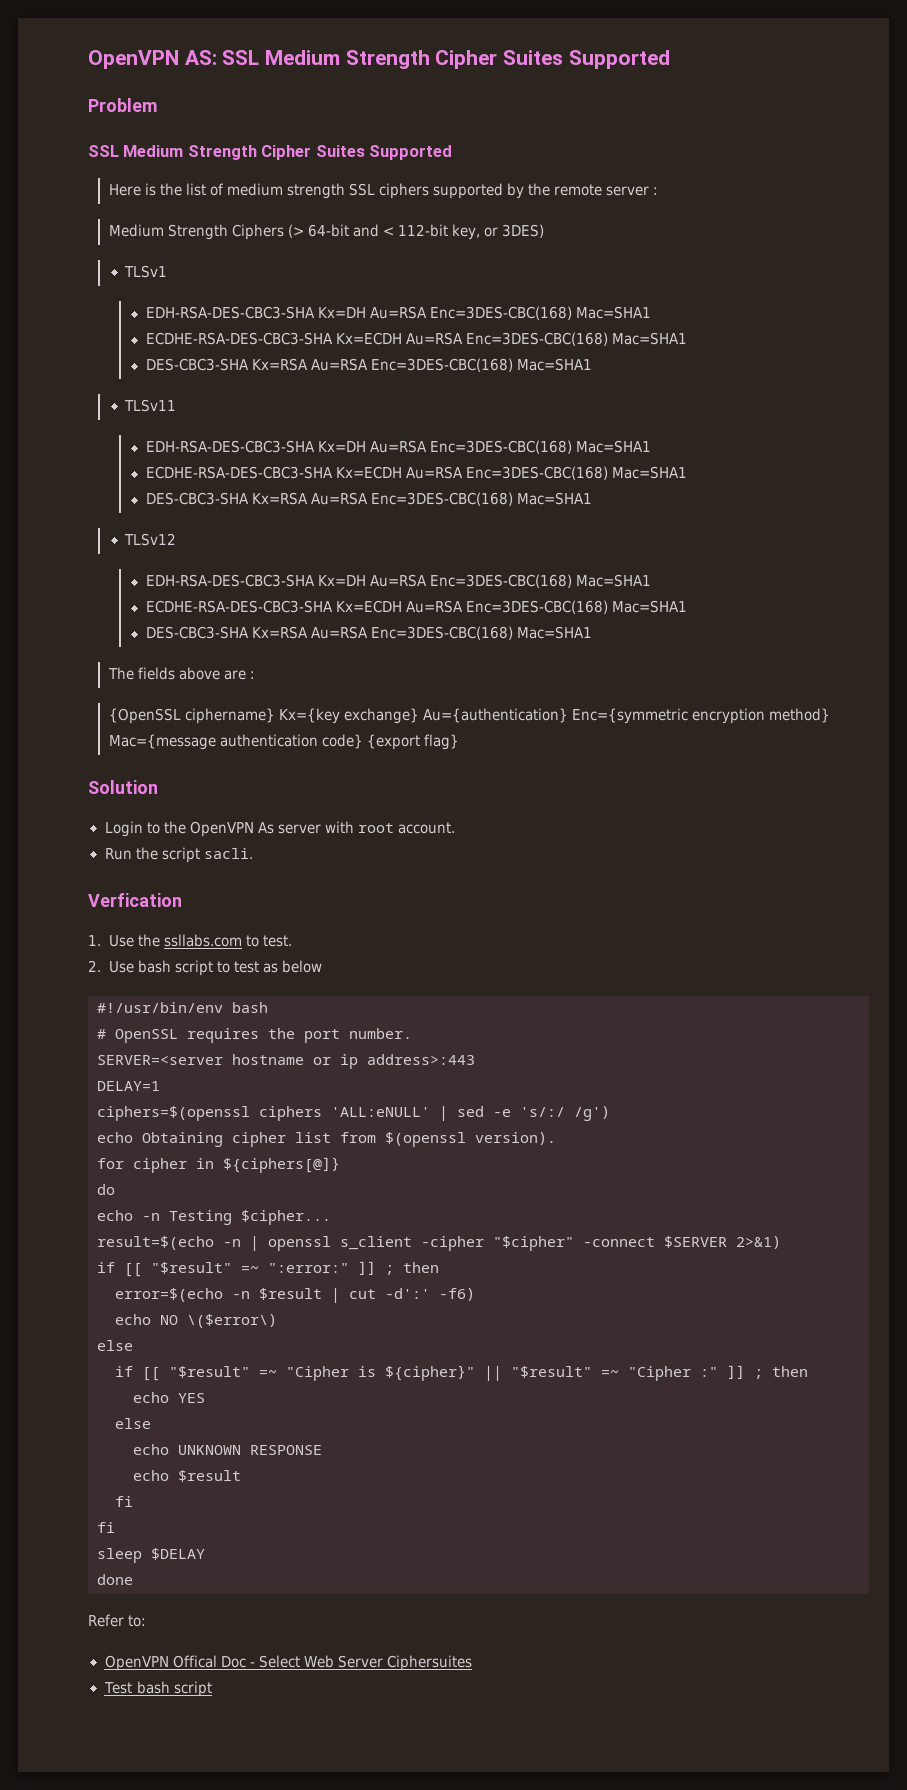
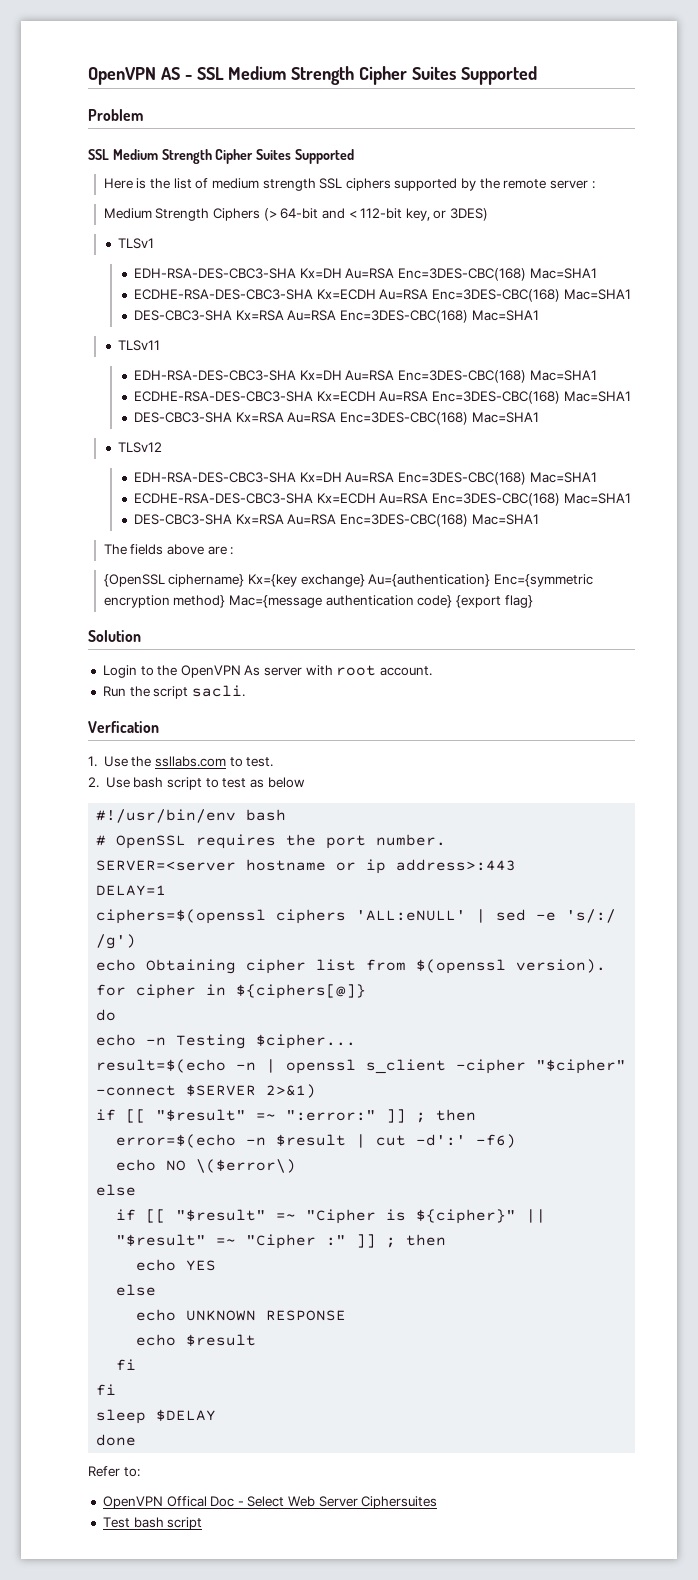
[88,50,217,69] OpenVPN AS: -> [88,67,192,85] OpenVPN AS -

